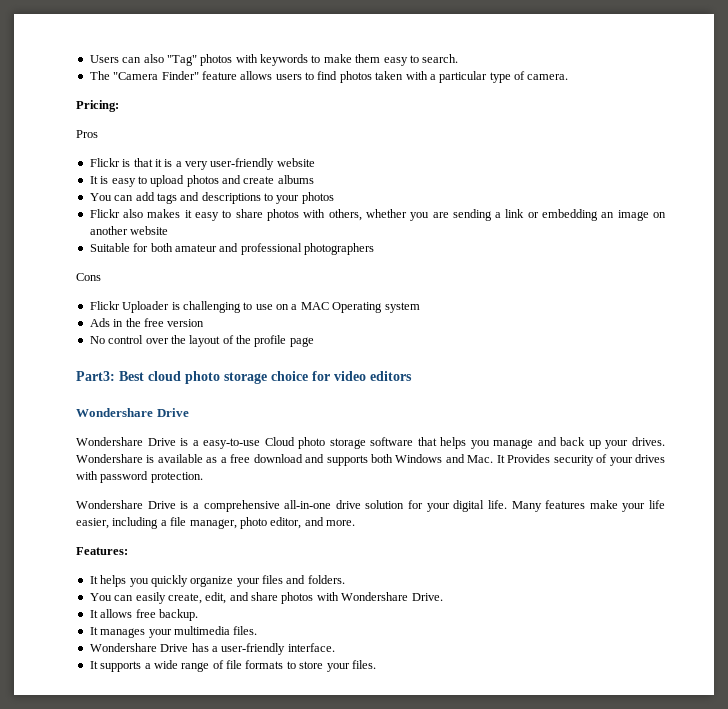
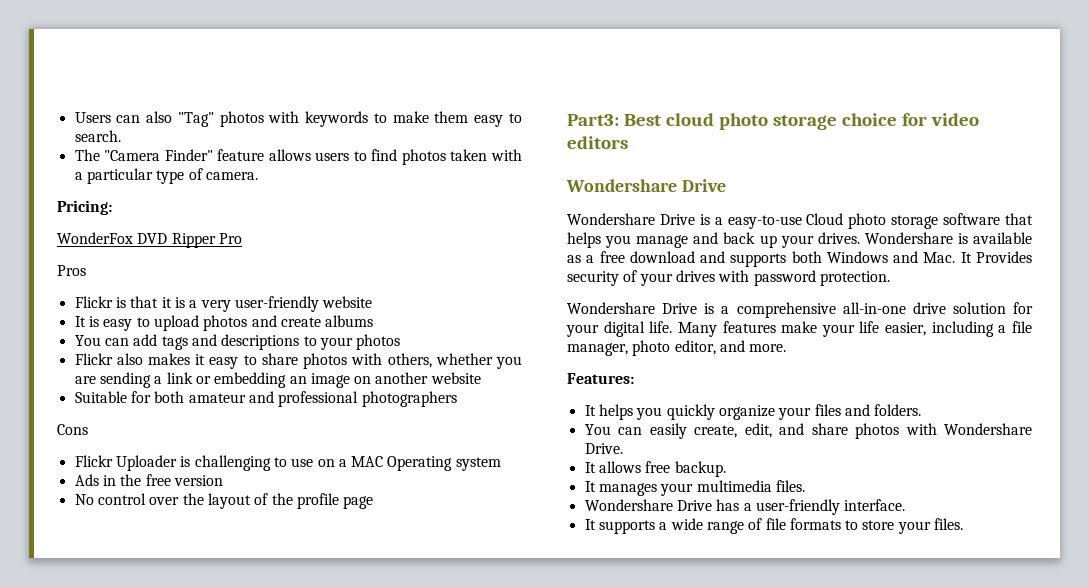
(119, 106) none -> [57,232,242,248] // WonderFox DVD Ripper Pro

